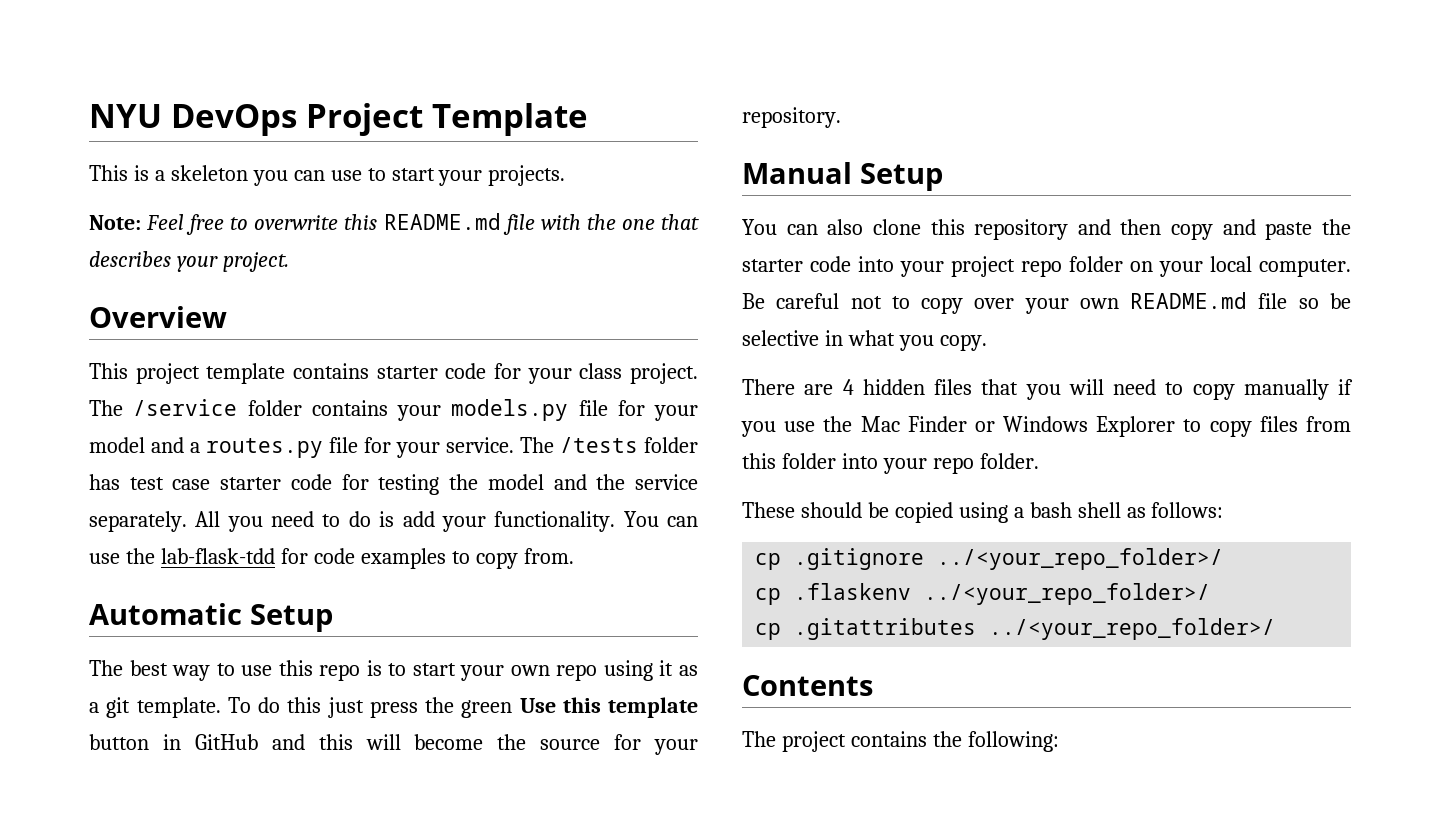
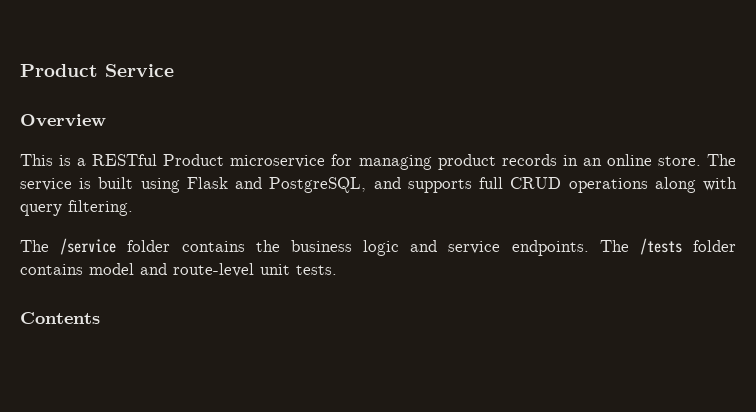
[89,103,588,136] NYU DevOps Project Template -> [20,64,174,77] [20,114,106,127] Product Service // Overview
[170,165,566,186] [89,213,699,235] [89,251,289,272] [89,306,227,328] [89,363,699,384] [89,399,698,421] [89,437,698,458] [89,474,699,495] [89,511,699,532] [89,548,574,569] [89,603,333,632] [89,660,699,681] [89,697,698,718] [89,734,698,755] [742,107,841,128] [742,162,943,191] [742,219,1351,240] [742,256,1351,277] [742,292,1351,314] [742,330,987,351] [742,379,1353,400] [741,416,1351,437] [742,453,1039,474] [742,502,1224,523] [755,548,1224,570] [755,583,1211,605] [755,618,1276,640] [742,675,873,696] [742,731,1059,752] skeleton you can use to start your projects. // Note: Feel free to overwrite this README.md file with the one that describes your project. // Overview // This project template contains starter code for your class project. The /service folder contains your models.py file for your model and a routes.py file for your service. The /tests folder has test case starter code for testing the model and the service separately. All you need to do is add your functionality. You can use the lab-flask-tdd for code examples to copy from. // Automatic Setup // The best way to use this repo is to start your own repo using it as a git template. To do this just press the green Use this template button in GitHub and this will become the source for your repository. // Manual Setup // You can also clone this repository and then copy and paste the starter code into your project repo folder on your local computer. Be careful not to copy over your own README.md file so be selective in what you copy. // There are 4 hidden files that you will need to copy manually if you use the Mac Finder or Windows Explorer to copy files from this folder into your repo folder. // These should be copied using a bash shell as follows: // cp .gitignore ../<your_repo_folder>/ // cp .flaskenv ../<your_repo_folder>/ // cp .gitattributes ../<your_repo_folder>/ // Contents // The project contains the following: -> [92,154,736,170] [20,177,738,193] [20,200,133,216] [20,238,736,256] [20,263,337,277] [20,312,100,324] RESTful Product microservice for managing product records in an online store. The service is built using Flask and PostgreSQL, and supports full CRUD operations along with query filtering. // The /service folder contains the business logic and service endpoints. The /tests folder contains model and route-level unit tests. // Contents

